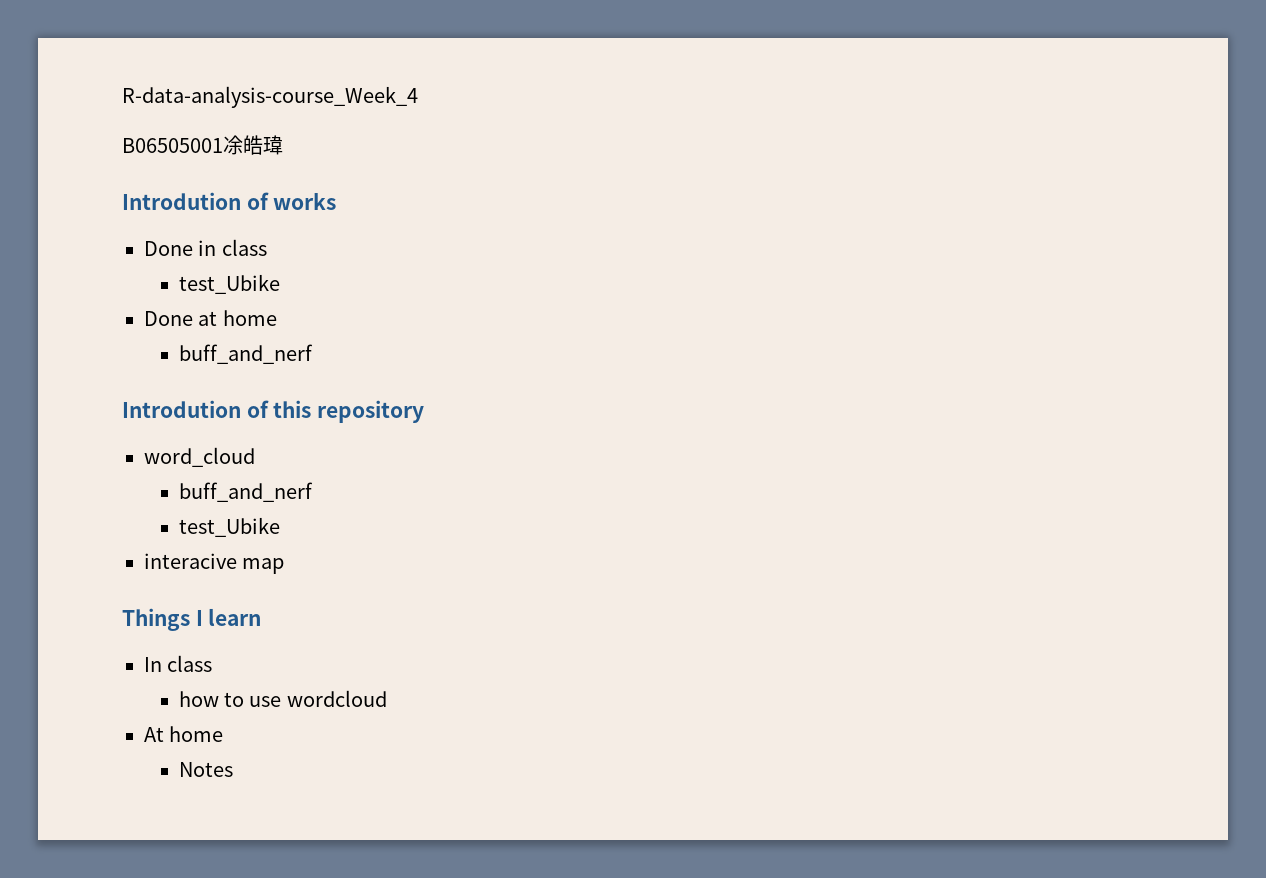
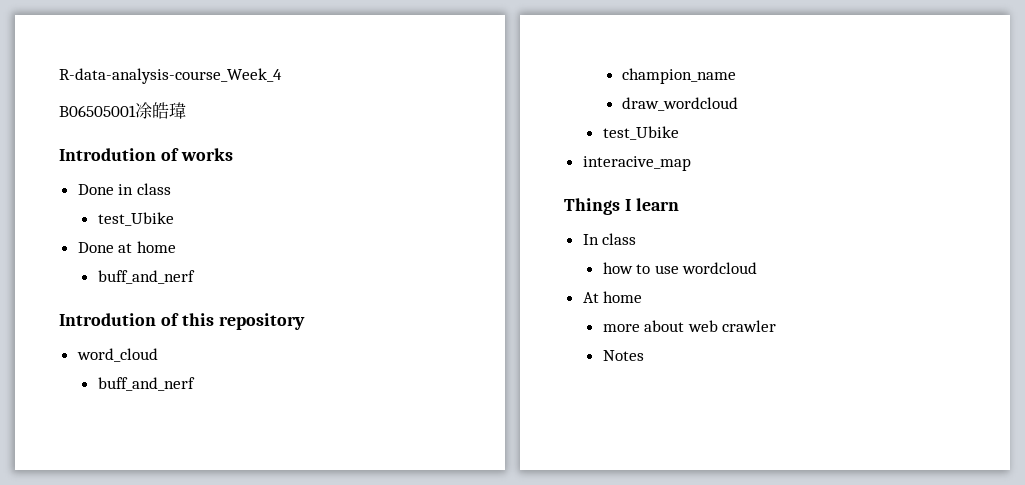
[178,517,280,537] [144,553,285,574] // test_Ubike // interacive map -> [622,68,737,84] [622,97,739,111] [602,126,679,140] [582,156,691,171] // champion_name // draw_wordcloud // test_Ubike // interacive_map
(224, 734) none -> [602,320,777,332] // more about web crawler

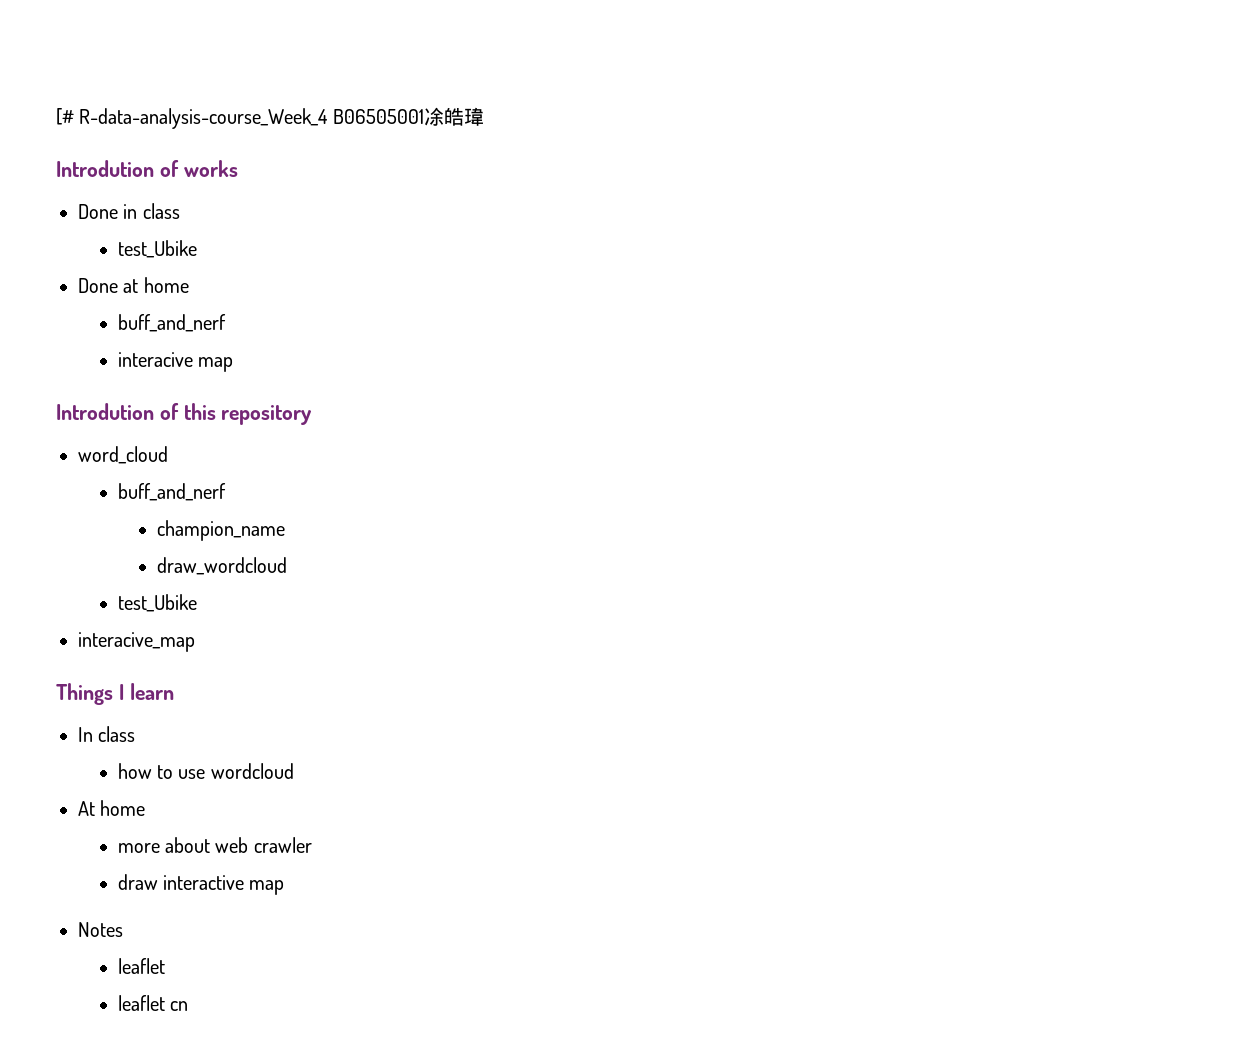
(59, 76) none -> [56,108,74,125] [#
(282, 76) // -> (329, 118) none
(195, 277) none -> [117,352,233,372] // interacive map
[602,350,644,361] Notes -> [117,874,285,895] [78,922,123,937] [117,958,165,974] [117,995,188,1011] draw interactive map // Notes // leaflet // leaflet cn

